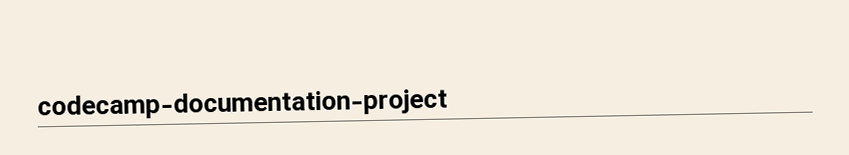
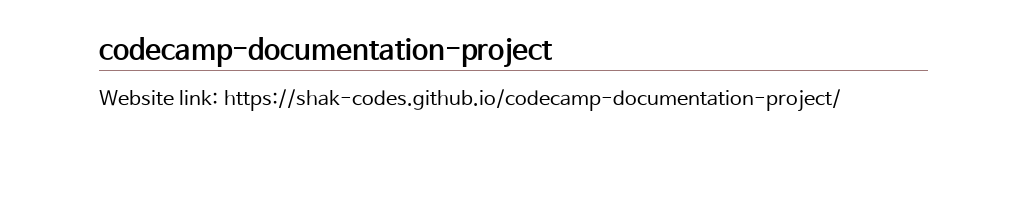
(448, 104) none -> [99,89,841,112] // Website link: https://shak-codes.github.io/codecamp-documentation-project/

